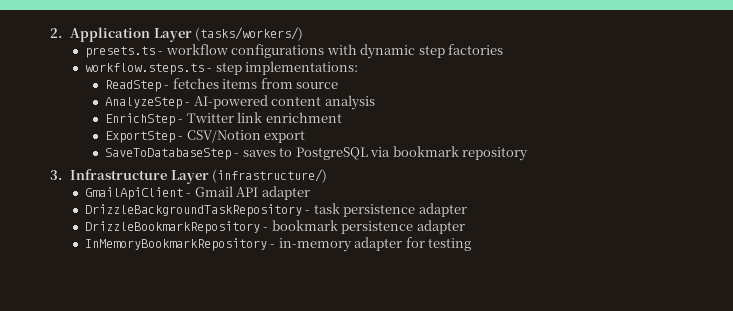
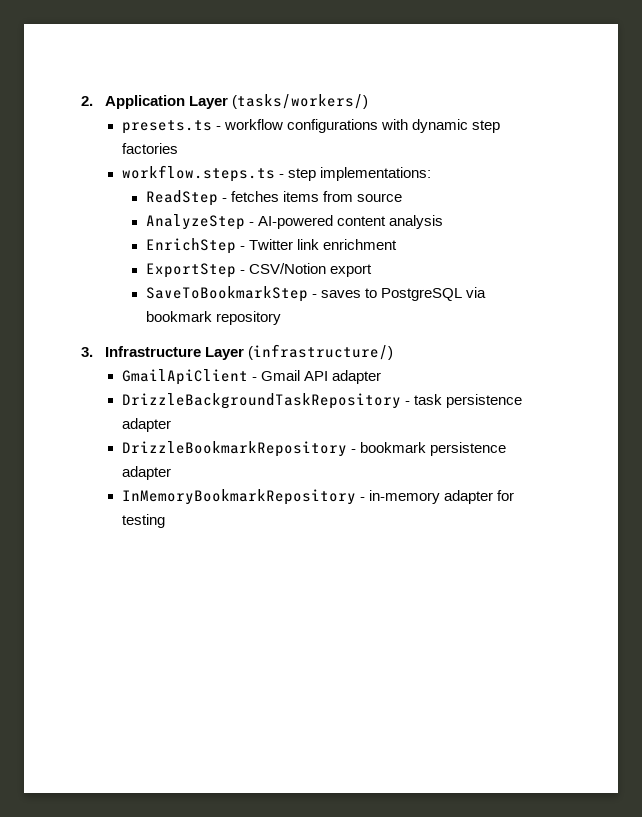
[104,148,231,160] SaveToDatabaseStep -> [145,286,308,302] SaveToBookmarkStep

